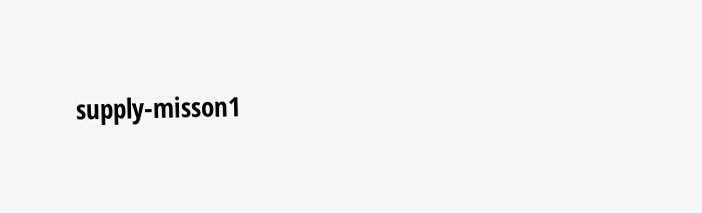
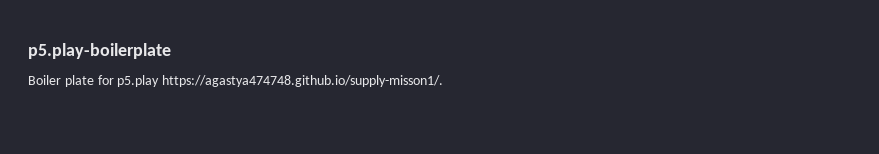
[75,95,242,126] supply-misson1 -> [28,43,171,59] [28,75,444,87] p5.play-boilerplate // Boiler plate for p5.play https://agastya474748.github.io/supply-misson1/.

